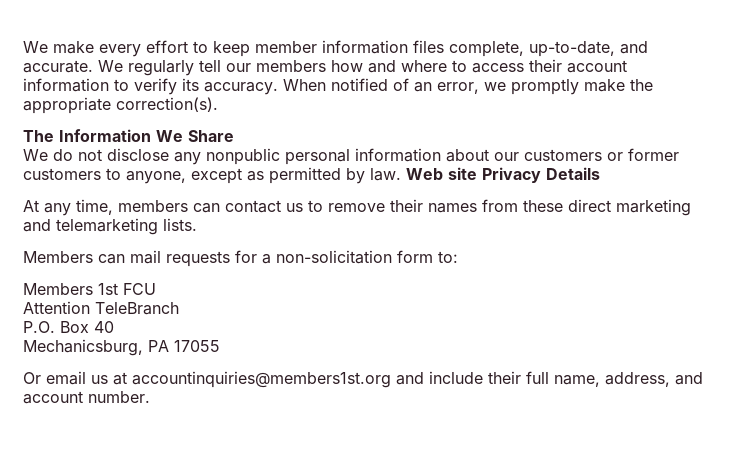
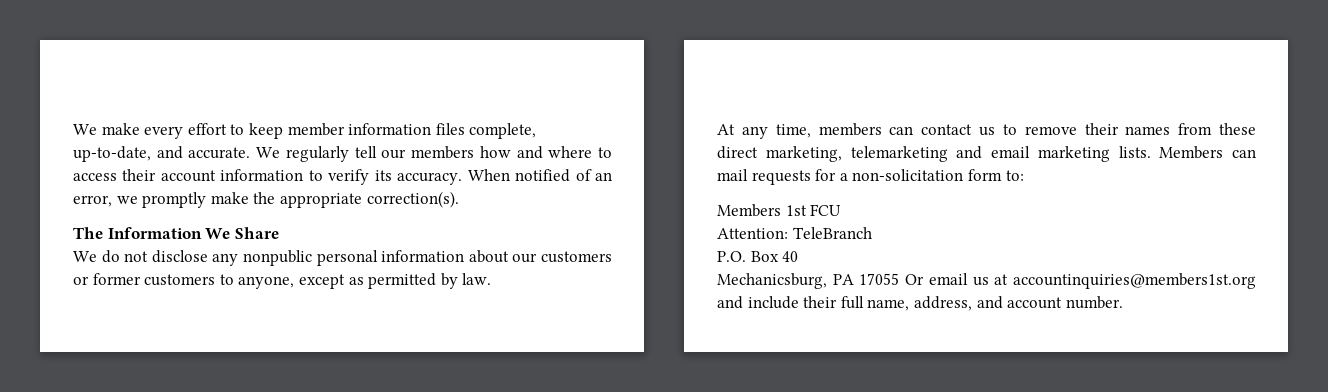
[406,167,600,183] Web site Privacy Details -> (492, 279) none
[616,199,691,216] [23,218,158,235] marketing and telemarketing -> [765,146,1110,162] marketing, telemarketing and email marketing
(197, 224) // -> (1151, 152) none
[23,301,90,314] Attention -> [717,228,788,239] Attention:
(220, 346) // -> (900, 279) none

